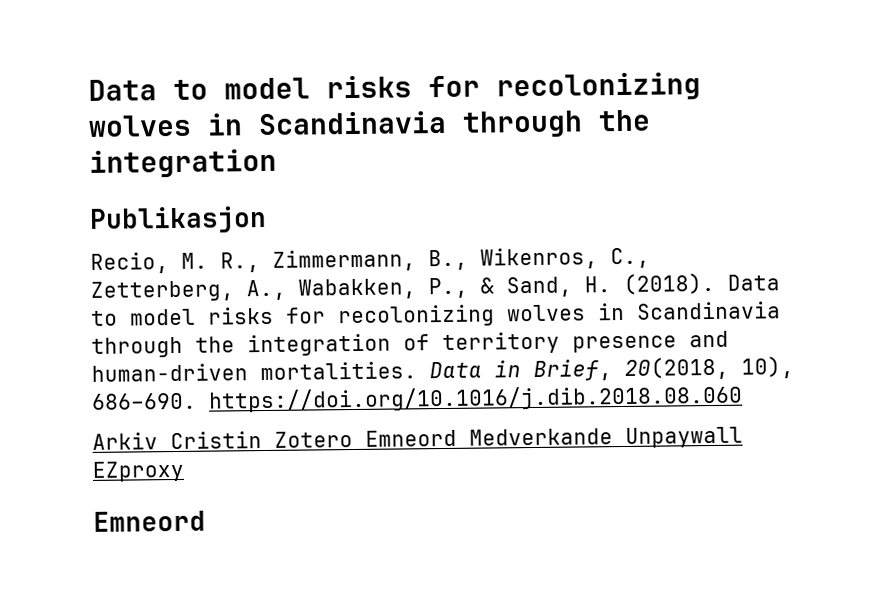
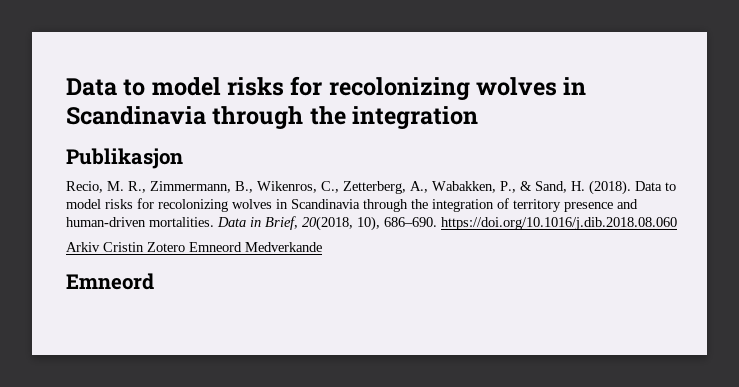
[625,426,743,448] [92,460,184,482] Unpaywall EZproxy -> (322, 247) none

